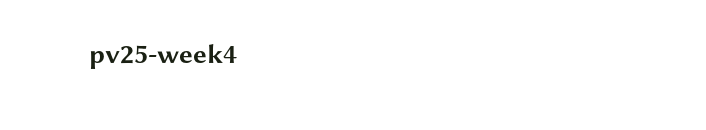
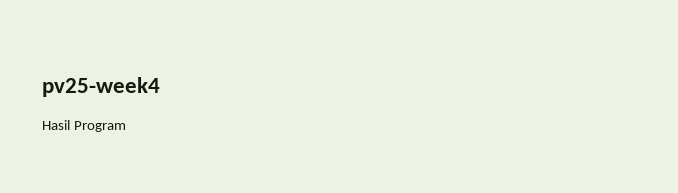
(237, 56) none -> [42,120,126,132] // Hasil Program

